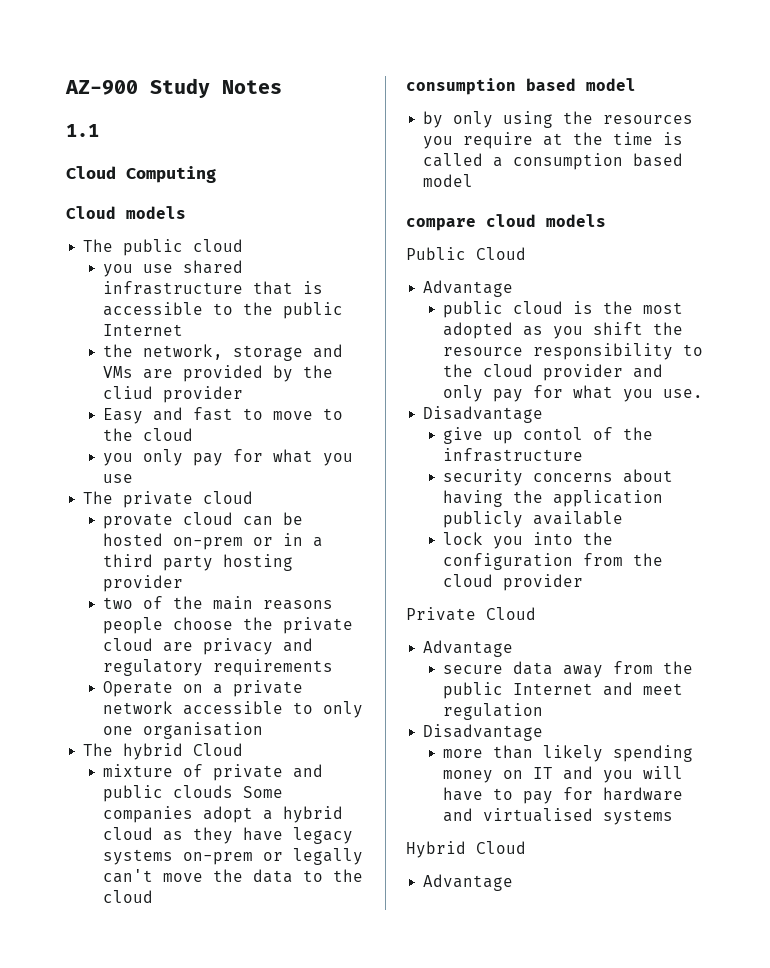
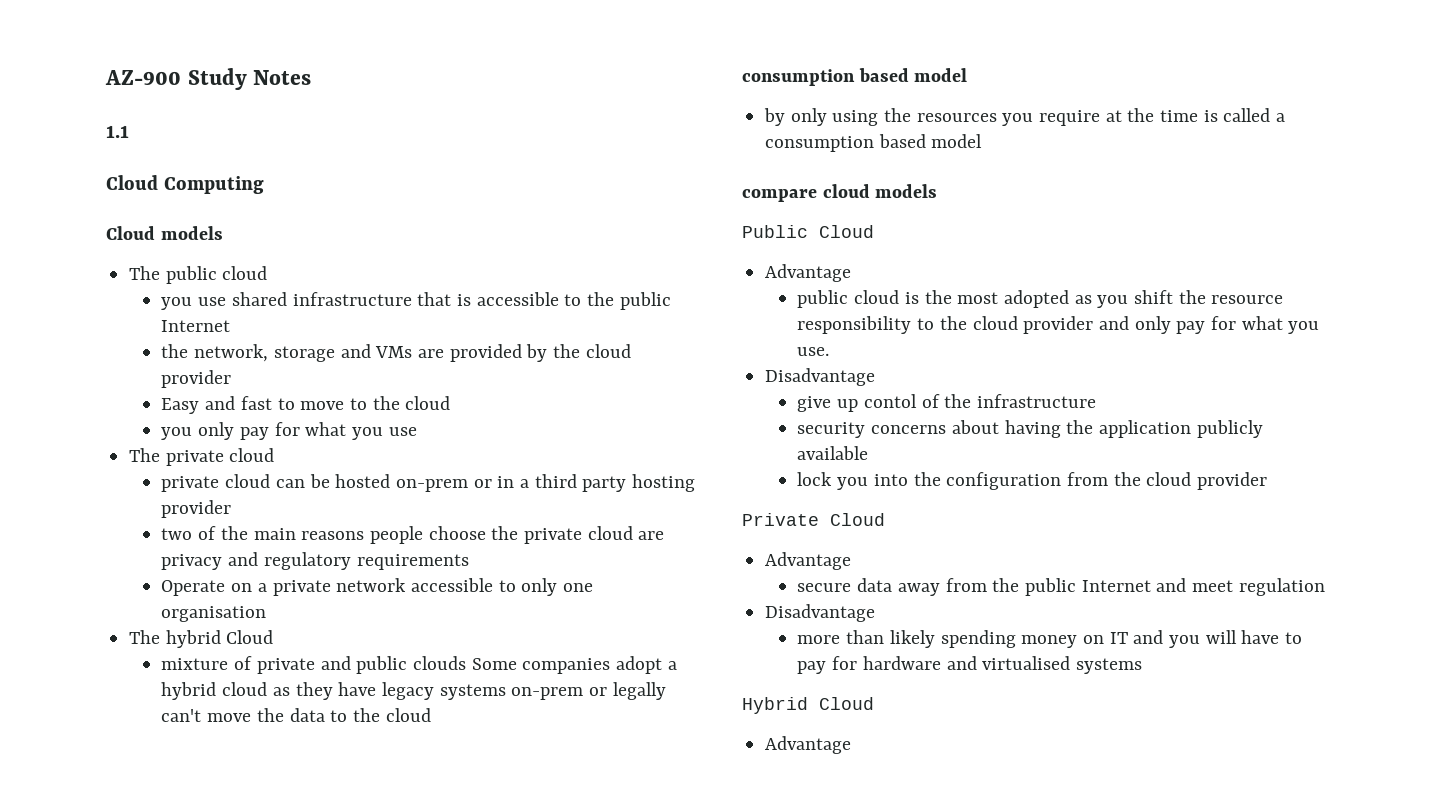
[102,386,153,399] cliud -> [585,344,631,358] cloud
[102,513,173,529] provate -> [161,476,220,492] private

